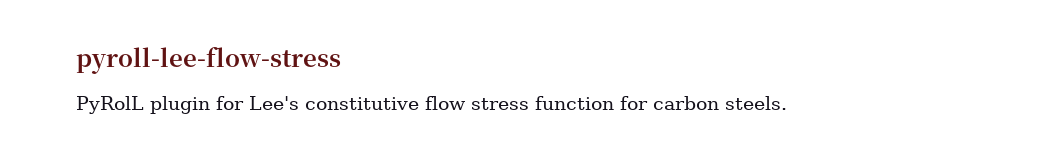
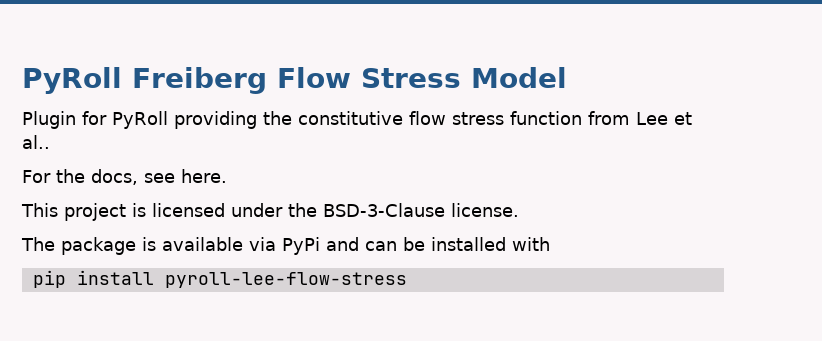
[76,46,341,74] [76,96,787,114] pyroll-lee-flow-stress // PyRolL plugin for Lee's constitutive flow stress function for carbon steels. -> [22,67,567,94] [22,111,692,129] [22,135,50,149] [22,169,227,185] [21,203,519,221] [21,237,550,255] [32,270,407,288] PyRoll Freiberg Flow Stress Model // Plugin for PyRoll providing the constitutive flow stress function from Lee et al.. // For the docs, see here. // This project is licensed under the BSD-3-Clause license. // The package is available via PyPi and can be installed with // pip install pyroll-lee-flow-stress

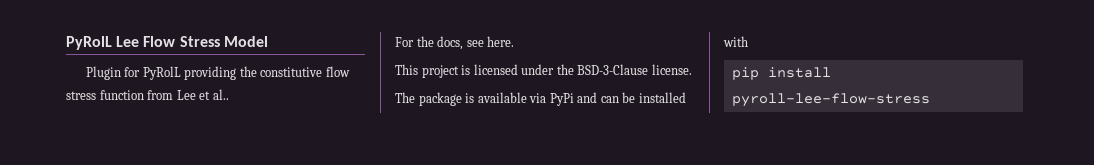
[22,67,268,94] PyRoll Freiberg -> [66,36,140,50] PyRolL Lee
[112,111,168,129] PyRoll -> [142,66,181,80] PyRolL

